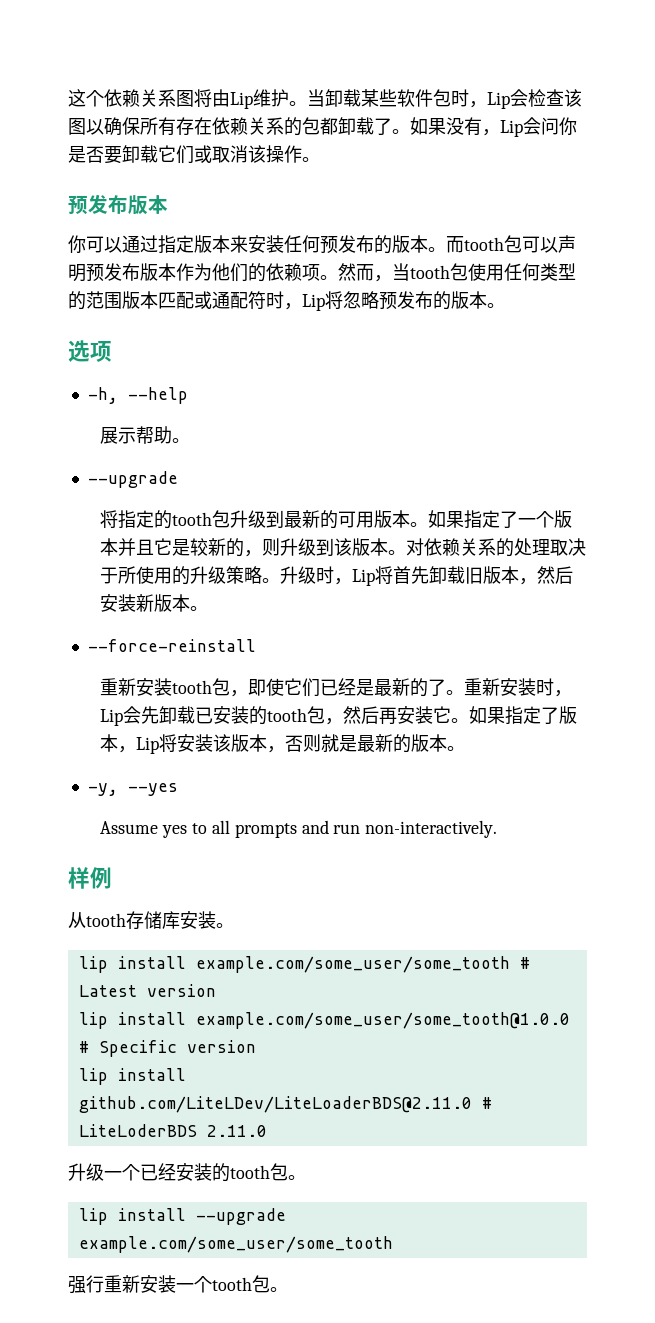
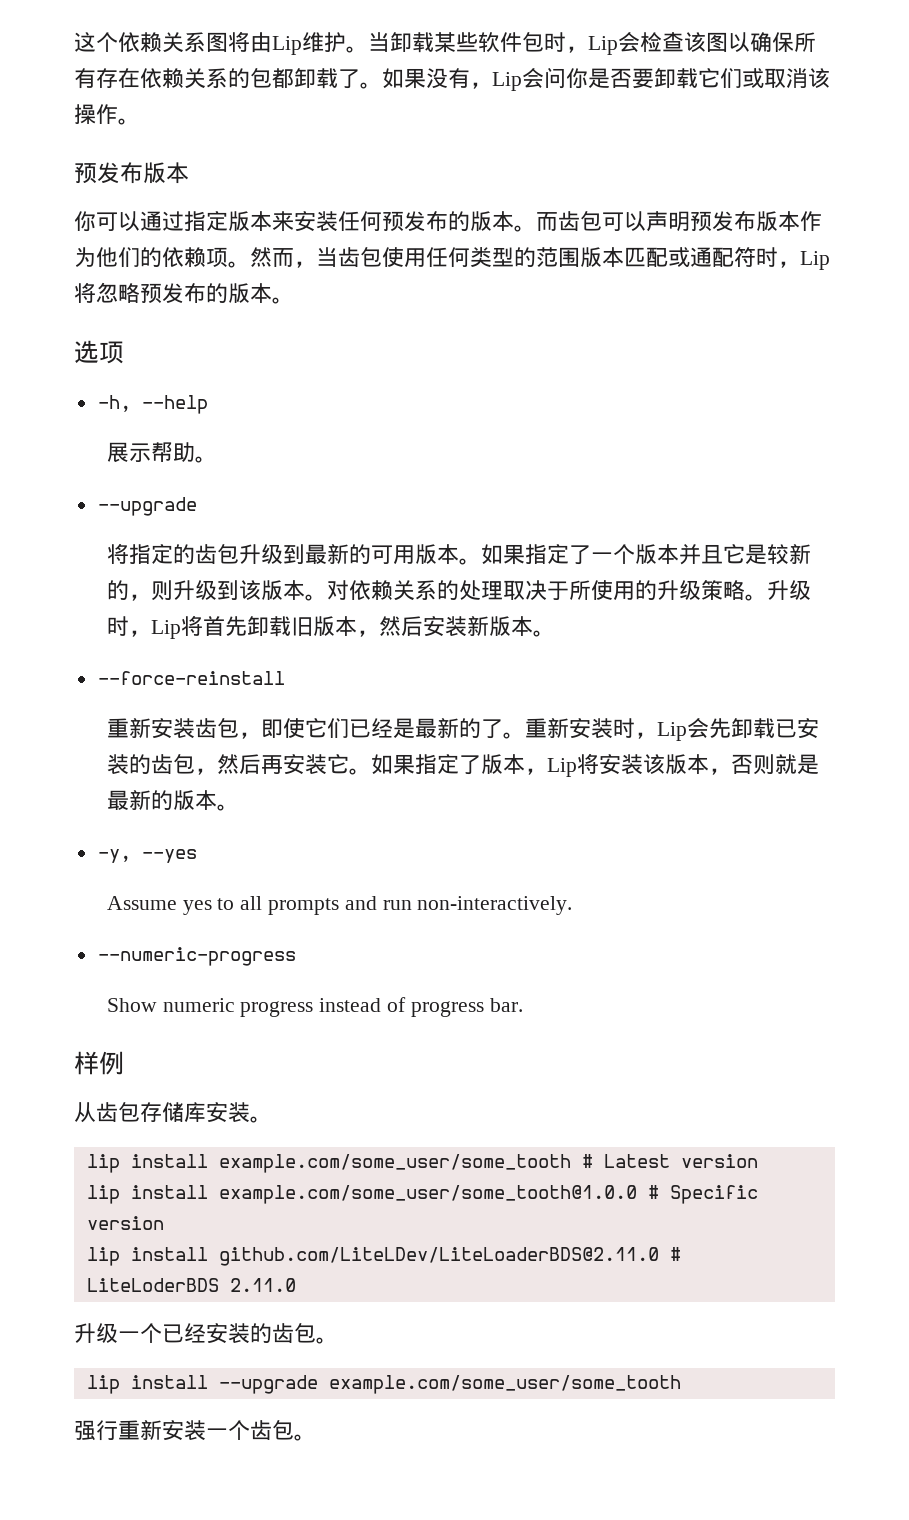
[464,237,504,251] tooth -> [558,211,580,231] 齿
[410,265,450,279] tooth -> [338,247,360,267] 齿
[172,512,213,526] tooth -> [194,544,217,564] 齿
[172,680,213,694] tooth -> [194,718,217,738] 齿
[267,708,308,722] tooth -> [150,754,173,774] 齿
(498, 829) none -> [97,947,296,966] [106,997,523,1017] // --numeric-progress // Show numeric progress instead of progress bar.
[86,913,126,927] tooth -> [96,1102,140,1122] 齿包
[230,1165,270,1179] tooth -> [272,1323,294,1343] 齿
[212,1277,252,1291] tooth -> [250,1420,272,1440] 齿

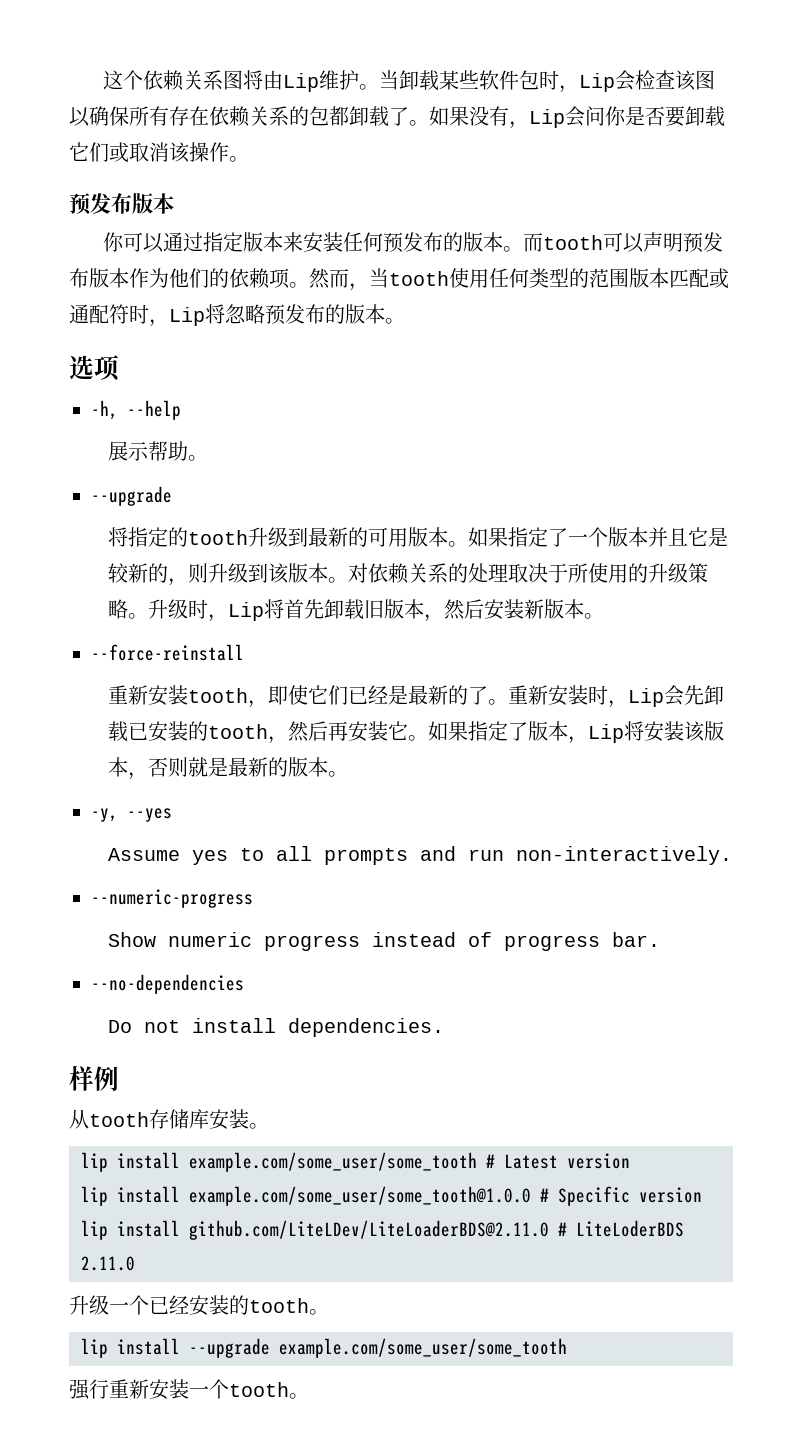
[558,211,602,231] 齿包 -> [542,235,603,250] tooth
[338,247,382,267] 齿包 -> [389,271,449,286] tooth
[194,544,239,564] 齿包 -> [188,530,249,545] tooth
[194,718,239,738] 齿包 -> [188,688,249,703] tooth
[150,754,195,774] 齿包 -> [208,724,269,739] tooth
(523, 1005) none -> [91,974,244,994] [108,1018,445,1037] // --no-dependencies // Do not install dependencies.
[96,1102,140,1122] 齿包 -> [89,1112,149,1127] tooth
[272,1323,316,1343] 齿包 -> [249,1298,309,1313] tooth
[250,1420,294,1440] 齿包 -> [229,1382,289,1397] tooth

